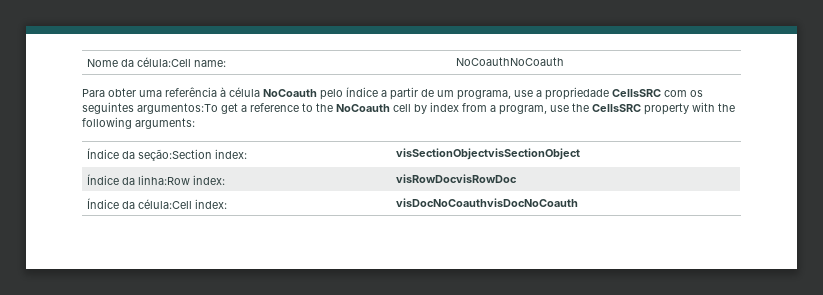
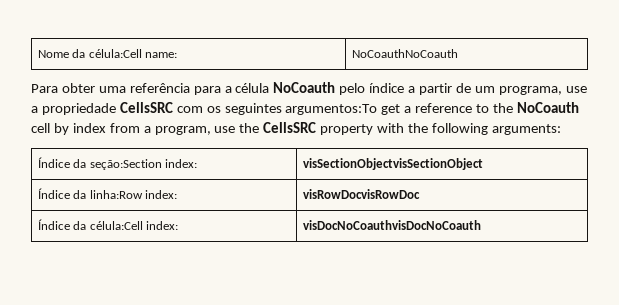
[220,87,226,97] à -> [193,86,232,95] para a

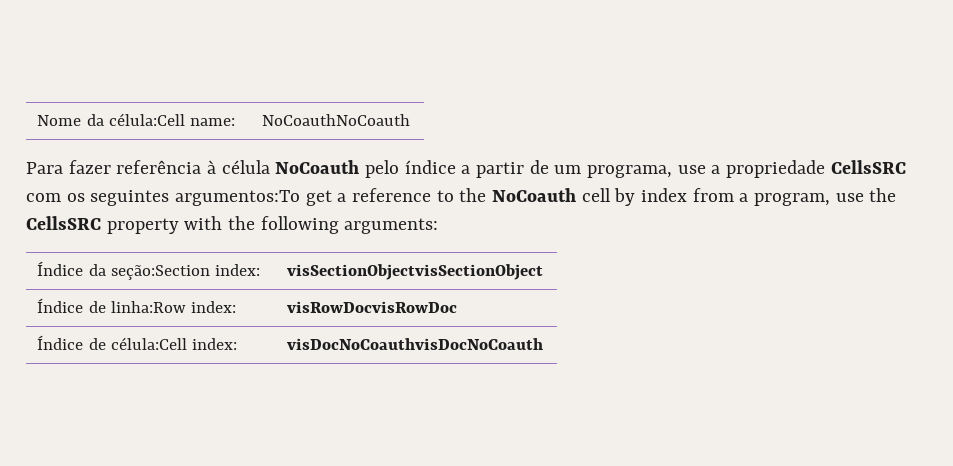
[61,83,232,95] obter uma referência para a -> [68,160,217,174] fazer referência à
[73,190,87,199] da -> [88,301,106,313] de
[73,221,87,230] da -> [88,338,106,350] de

